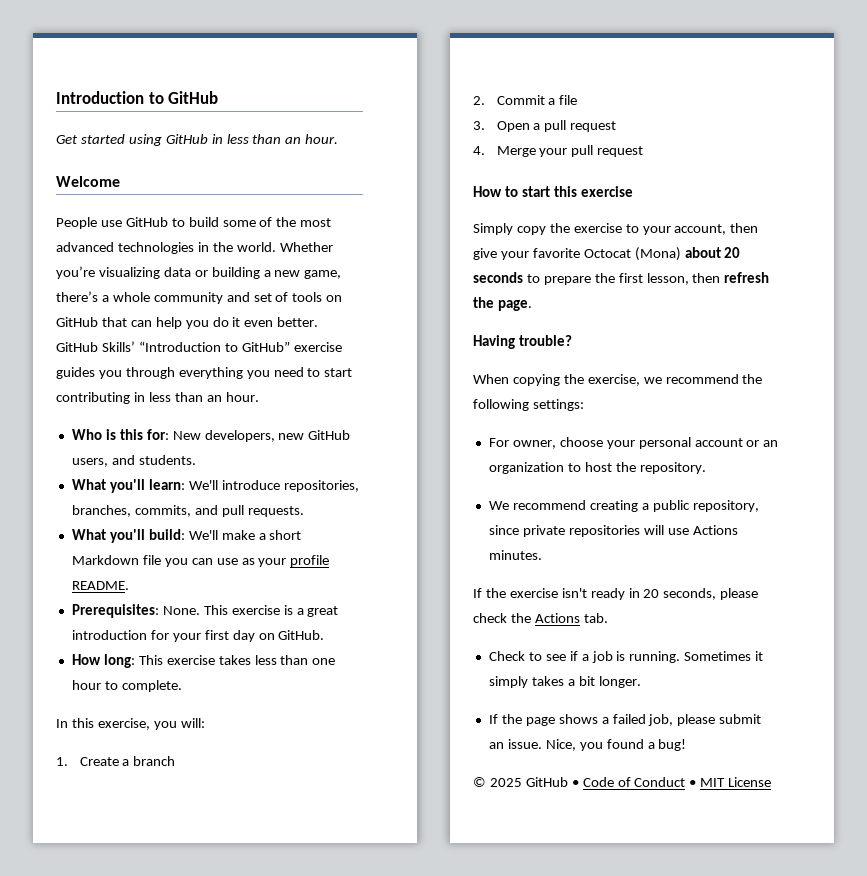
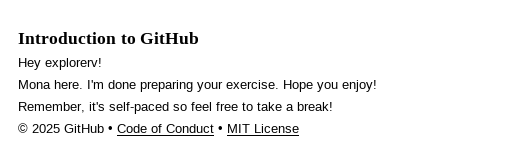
[56,134,339,146] [56,176,120,187] [56,217,332,229] [56,242,333,254] [56,266,342,279] [56,291,343,304] [56,317,319,329] [56,341,342,352] [56,367,353,379] [56,392,259,404] [71,429,351,442] [71,455,196,467] [71,479,359,493] [71,505,304,517] [71,529,302,543] [71,555,330,567] [71,581,129,590] [71,604,339,618] [71,630,325,642] [71,654,336,668] [71,680,182,692] [56,718,205,730] [56,756,176,766] [473,95,578,105] [473,120,617,132] [473,145,644,157] [473,186,634,197] [473,223,759,235] [473,247,741,261] [473,272,770,285] [473,297,532,311] [473,335,572,349] [473,374,763,386] [473,399,584,411] [488,437,779,449] [488,462,706,474] [488,500,759,512] [488,525,738,537] [488,550,542,560] [473,588,759,600] [473,613,608,623] [488,651,764,663] [488,676,641,688] [488,714,762,726] [488,739,687,751] Get started using GitHub in less than an hour. // Welcome // People use GitHub to build some of the most advanced technologies in the world. Whether you’re visualizing data or building a new game, there’s a whole community and set of tools on GitHub that can help you do it even better. GitHub Skills’ “Introduction to GitHub” exercise guides you through everything you need to start contributing in less than an hour. // Who is this for: New developers, new GitHub users, and students. // What you'll learn: We'll introduce repositories, branches, commits, and pull requests. // What you'll build: We'll make a short Markdown file you can use as your profile README. // Prerequisites: None. This exercise is a great introduction for your first day on GitHub. // How long: This exercise takes less than one hour to complete. // In this exercise, you will: // 1. Create a branch // 2. Commit a file // 3. Open a pull request // 4. Merge your pull request // How to start this exercise // Simply copy the exercise to your account, then give your favorite Octocat (Mona) about 20 seconds to prepare the first lesson, then refresh the page. // Having trouble? // When copying the exercise, we recommend the following settings: // For owner, choose your personal account or an organization to host the repository. // We recommend creating a public repository, since private repositories will use Actions minutes. // If the exercise isn't ready in 20 seconds, please check the Actions tab. // Check to see if a job is running. Sometimes it simply takes a bit longer. // If the page shows a failed job, please submit an issue. Nice, you found a bug! -> [18,58,102,70] [18,80,377,92] [18,102,333,114] Hey explorerv! // Mona here. I'm done preparing your exercise. Hope you enjoy! // Remember, it's self-paced so feel free to take a break!

